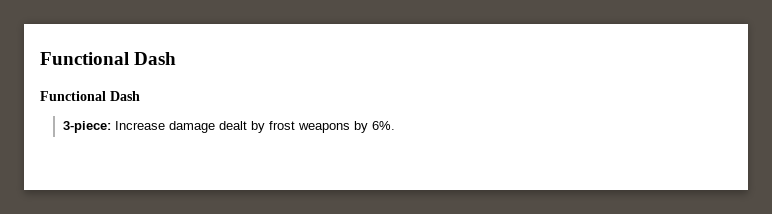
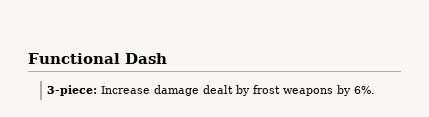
[40,52,177,65] [40,91,140,101] Functional Dash // Functional Dash -> [28,53,167,64] Functional Dash

